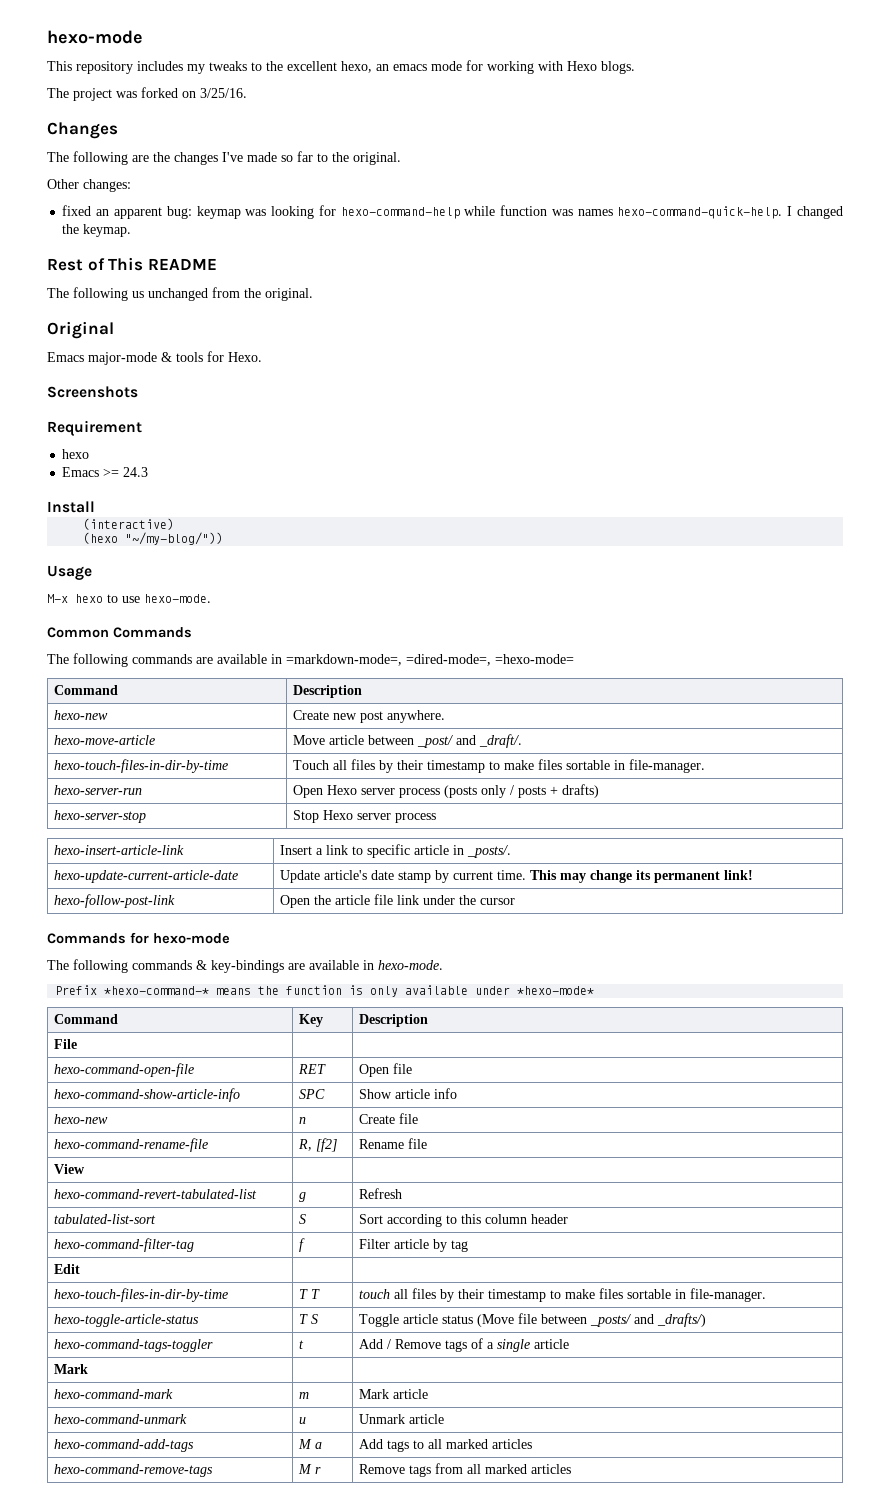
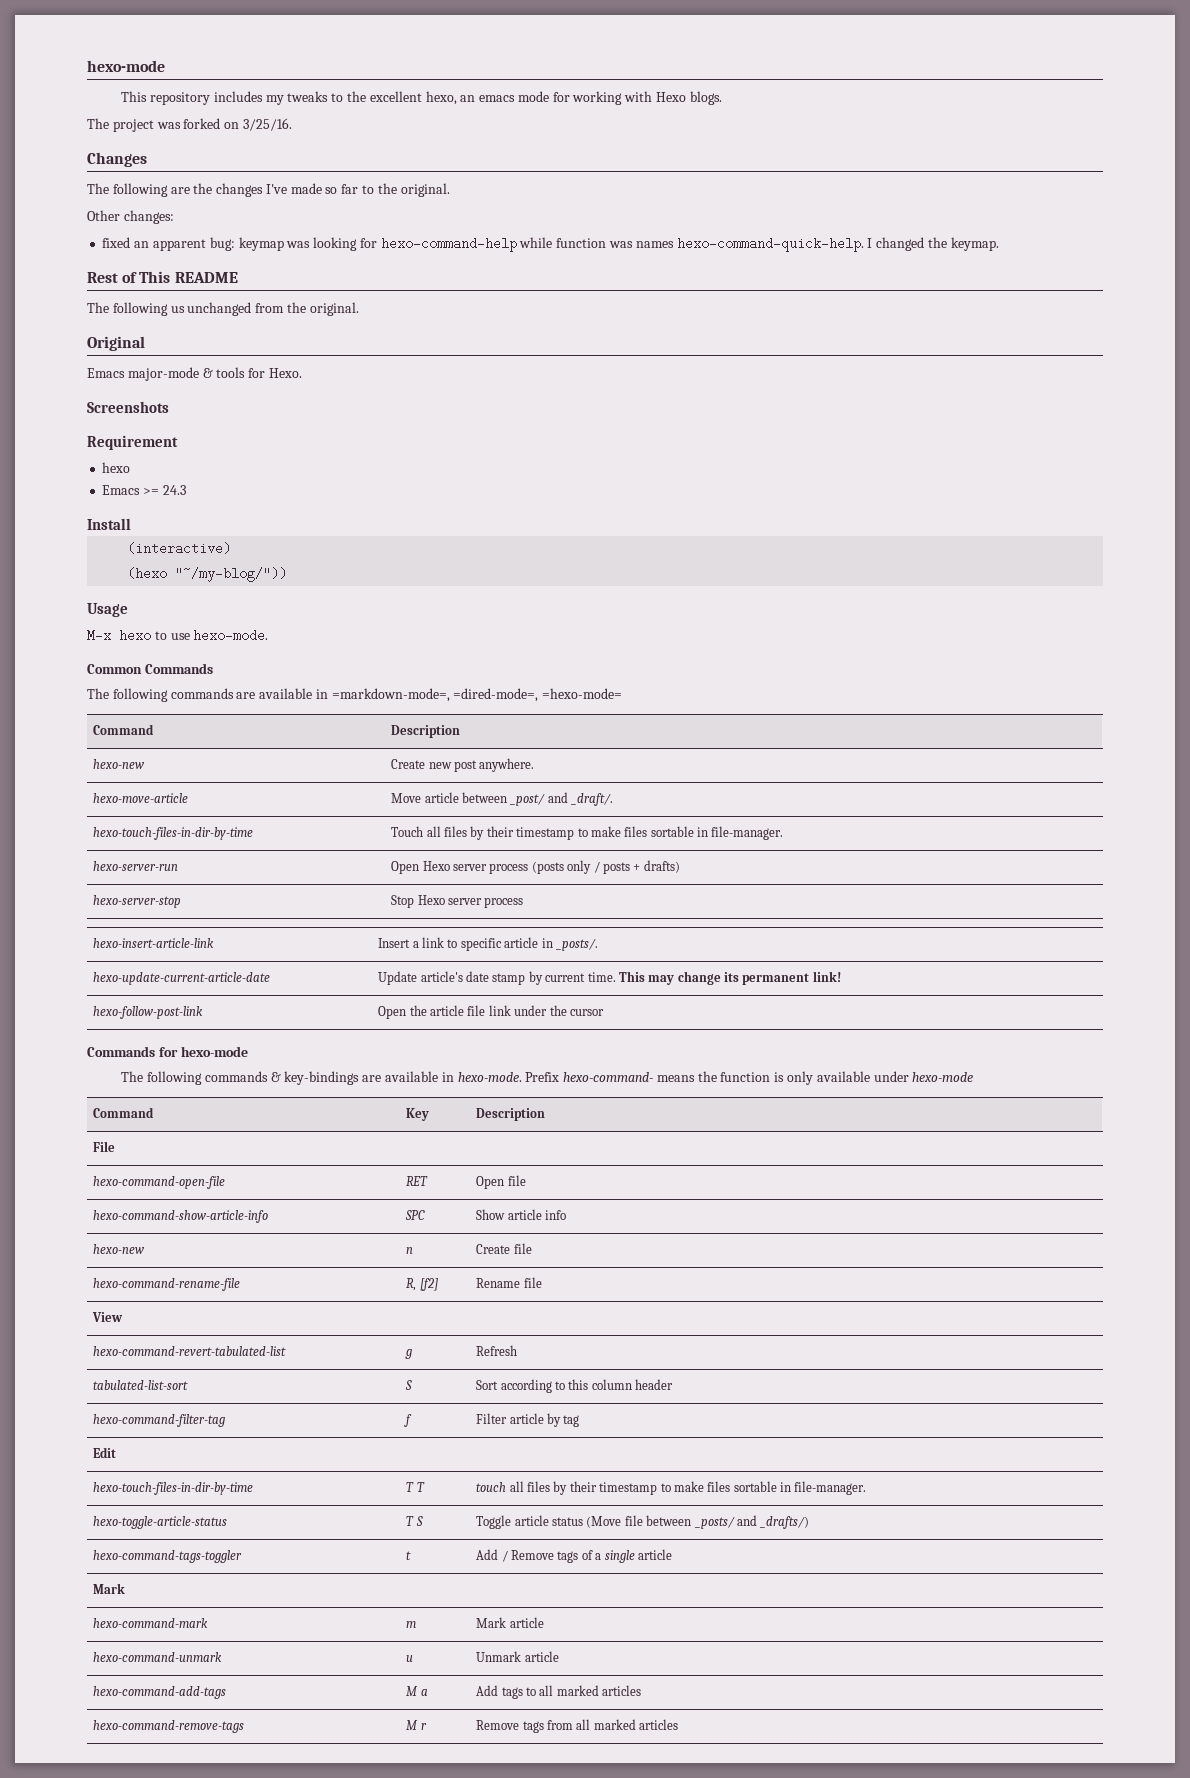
[55,985,210,995] // Prefix *hexo-command-* -> [525,1072,654,1082] Prefix hexo-command-
[517,986,595,995] *hexo-mode* -> [912,1072,974,1082] hexo-mode

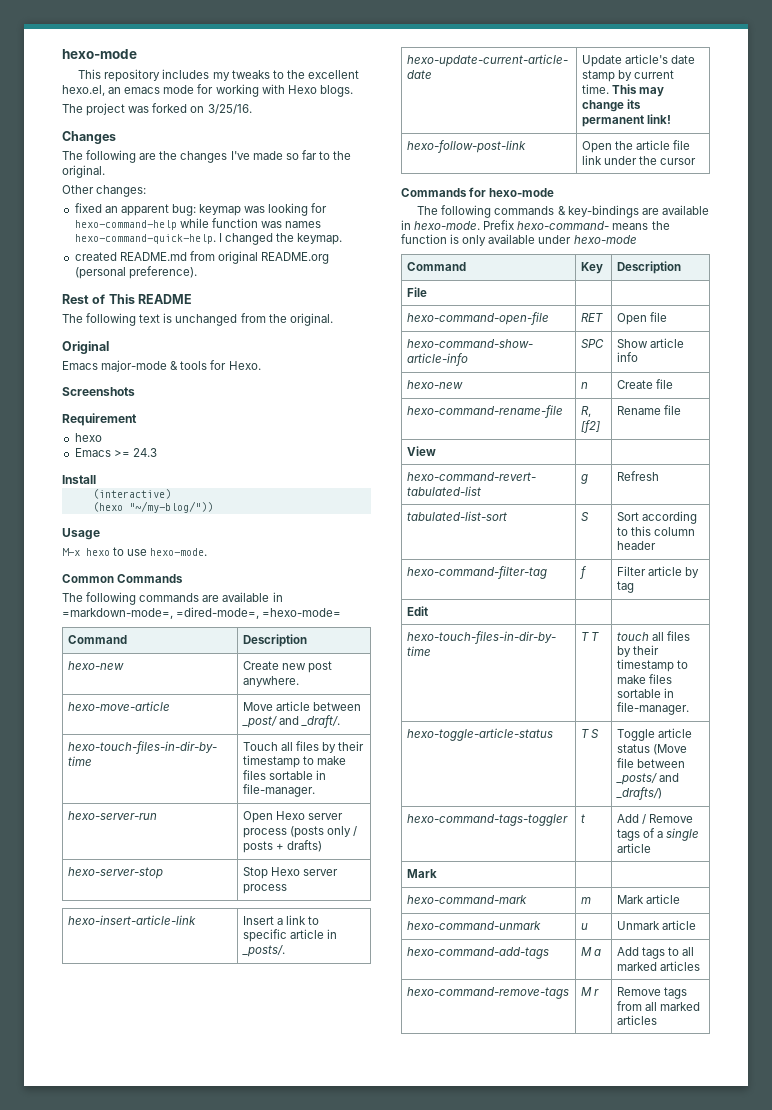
[425,91,457,105] hexo, -> [62,85,105,96] hexo.el,
(999, 244) none -> [74,251,330,264] [74,266,197,279] // created README.md from original README.org (personal preference).
[170,306,185,313] us -> [139,313,173,323] text is

